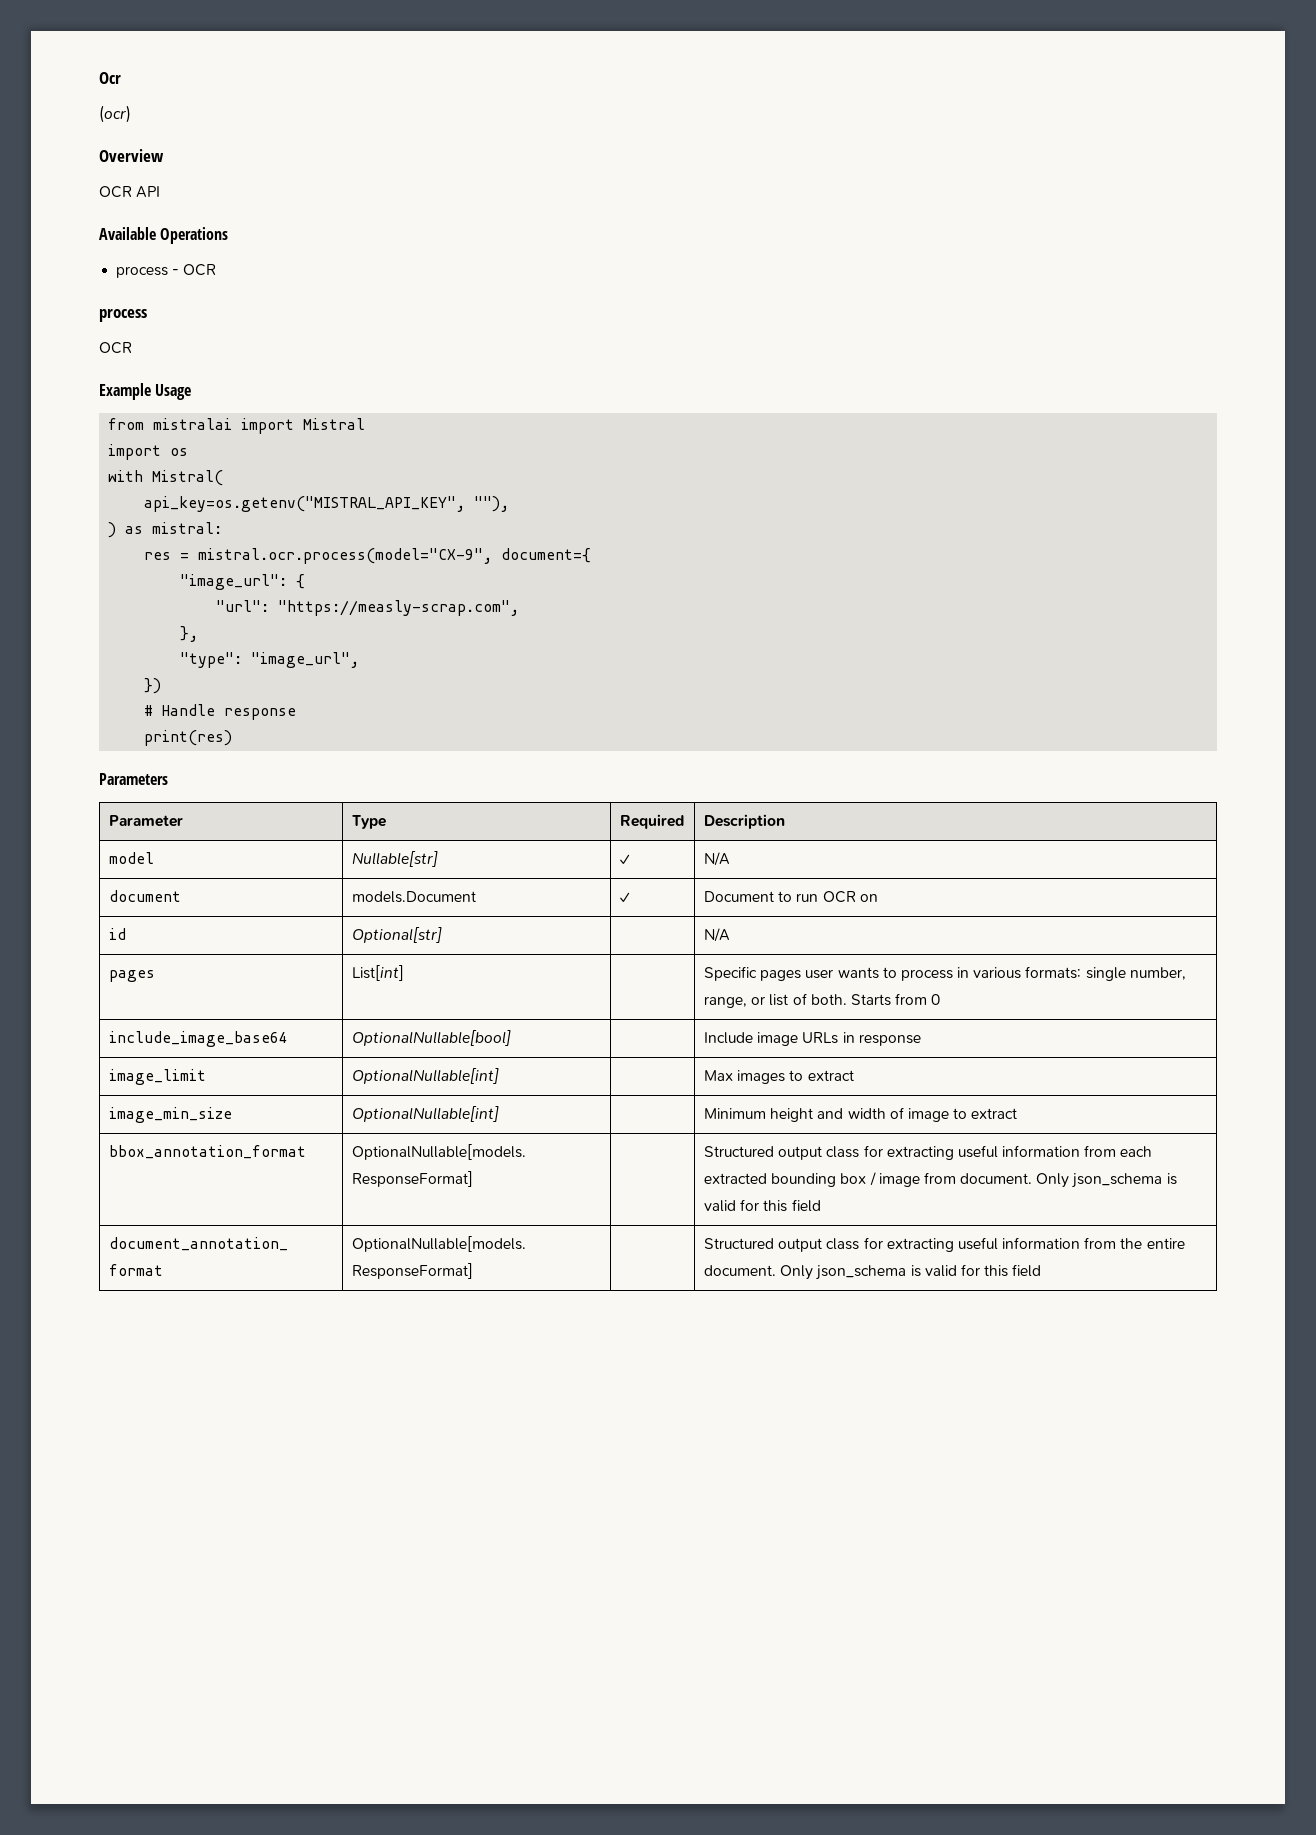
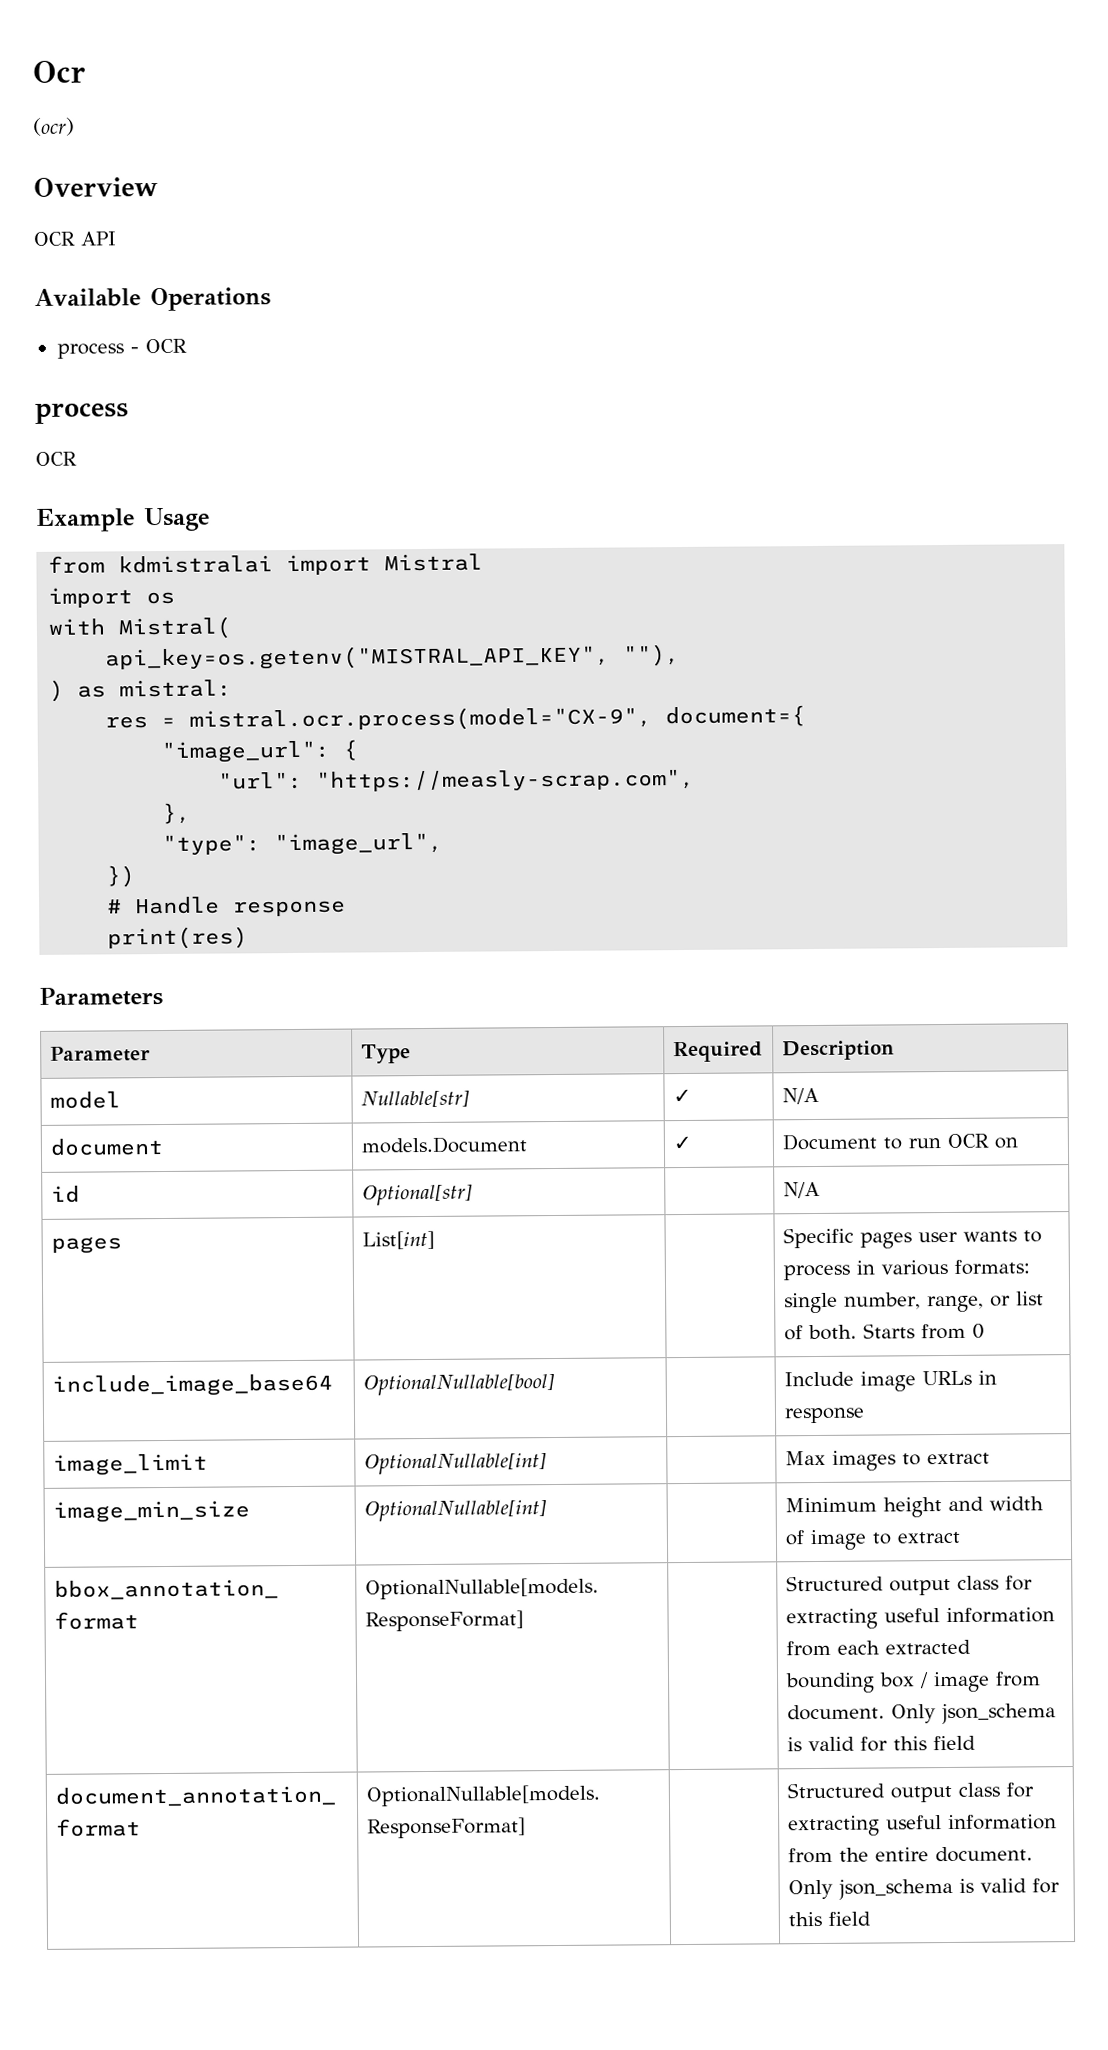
[153,418,233,430] mistralai -> [118,555,274,574] kdmistralai

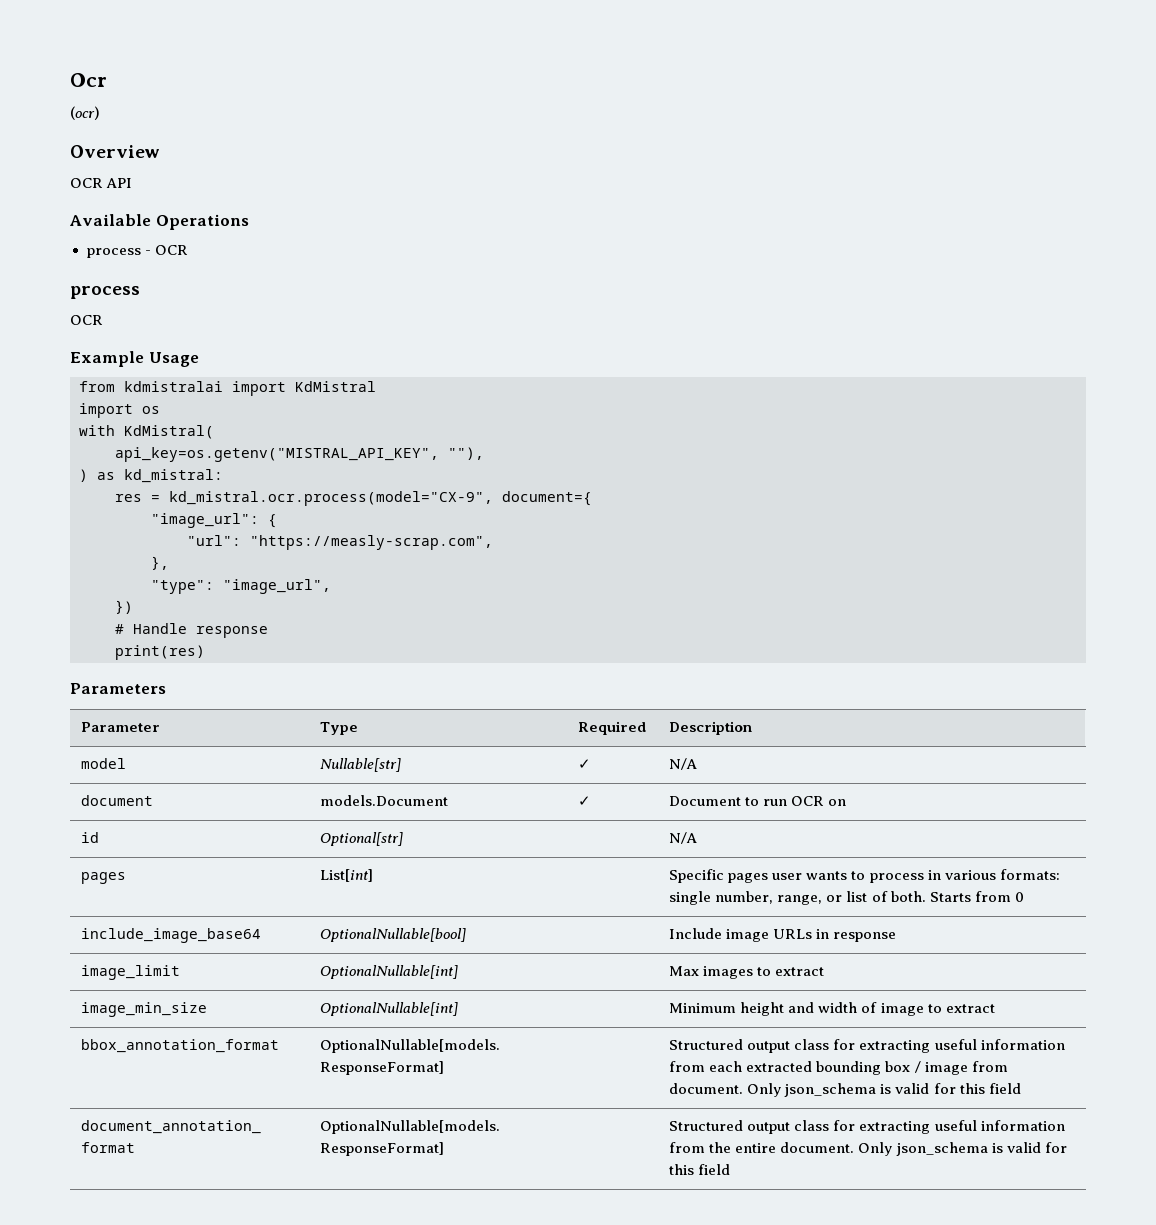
[384,553,484,572] Mistral -> [295,381,376,392] KdMistral
[118,616,233,640] Mistral( -> [124,425,214,439] KdMistral(
[119,679,233,698] mistral: -> [124,469,223,483] kd_mistral:
[189,706,653,732] mistral.ocr.process(model="CX-9", -> [169,491,493,506] kd_mistral.ocr.process(model="CX-9",

